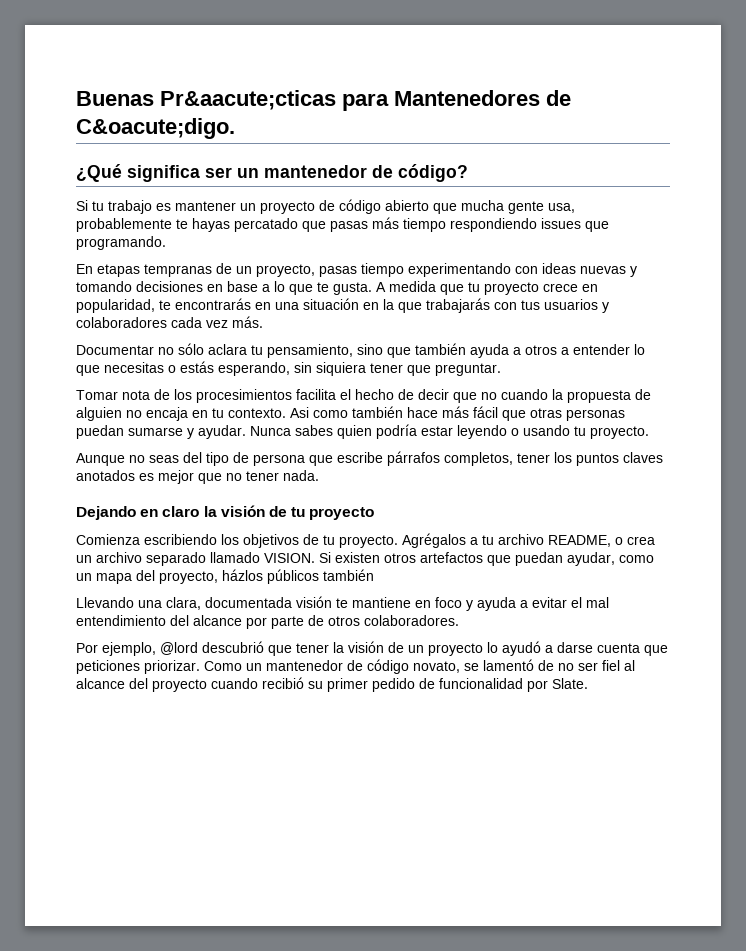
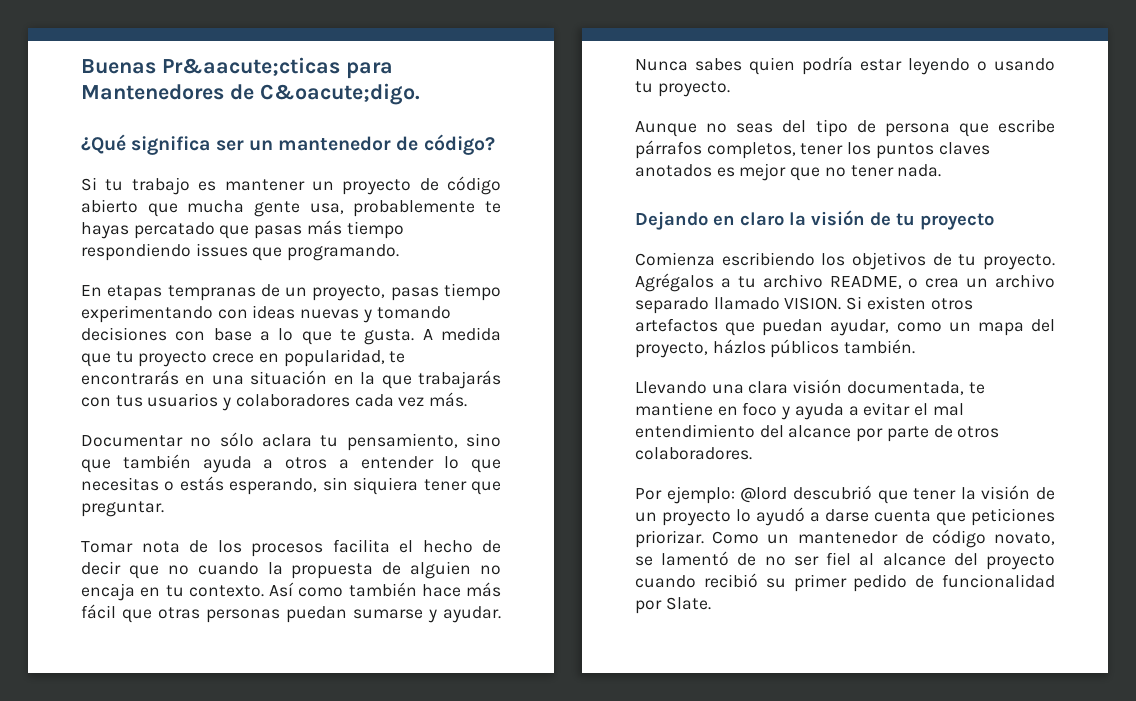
[207,284,223,292] en -> [175,331,206,341] con
[196,389,292,403] procesimientos -> [251,543,323,557] procesos
[290,407,309,418] Asi -> [269,582,294,597] Así
[323,569,374,581] también -> [844,339,916,354] también.
[166,596,332,610] clara, documentada visión -> [748,379,964,395] clara visión documentada,
[102,642,156,656] ejemplo, -> [666,486,735,504] ejemplo:

